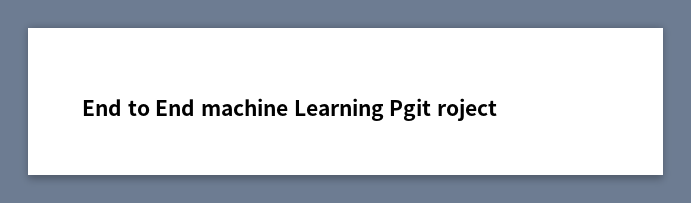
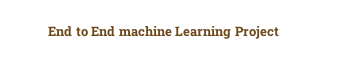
[389,98,498,121] Pgit roject -> [234,26,279,39] Project

